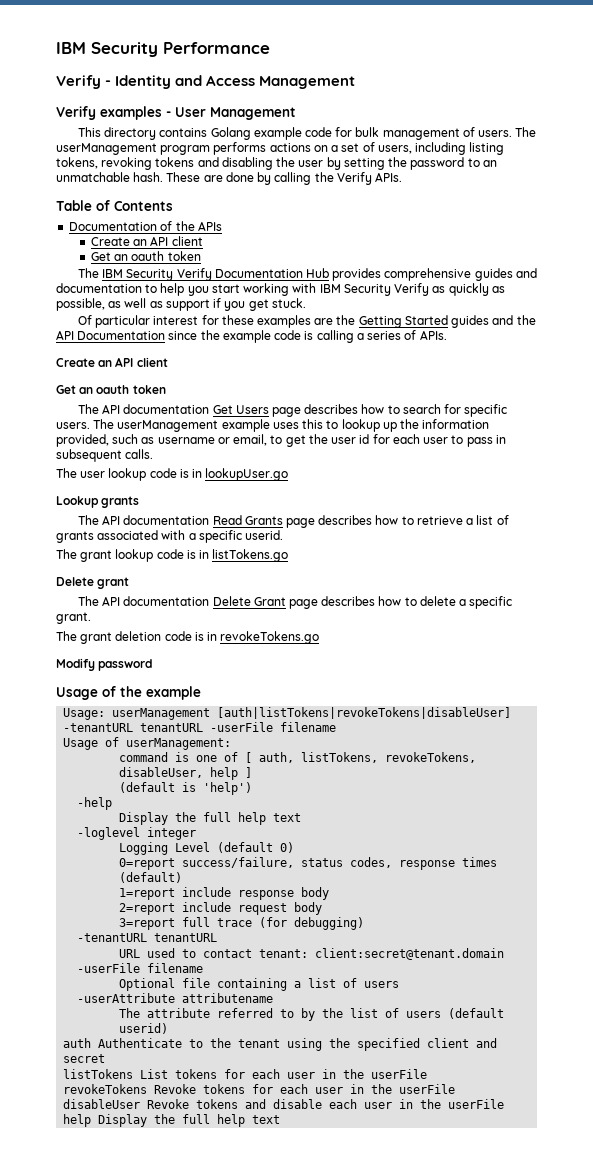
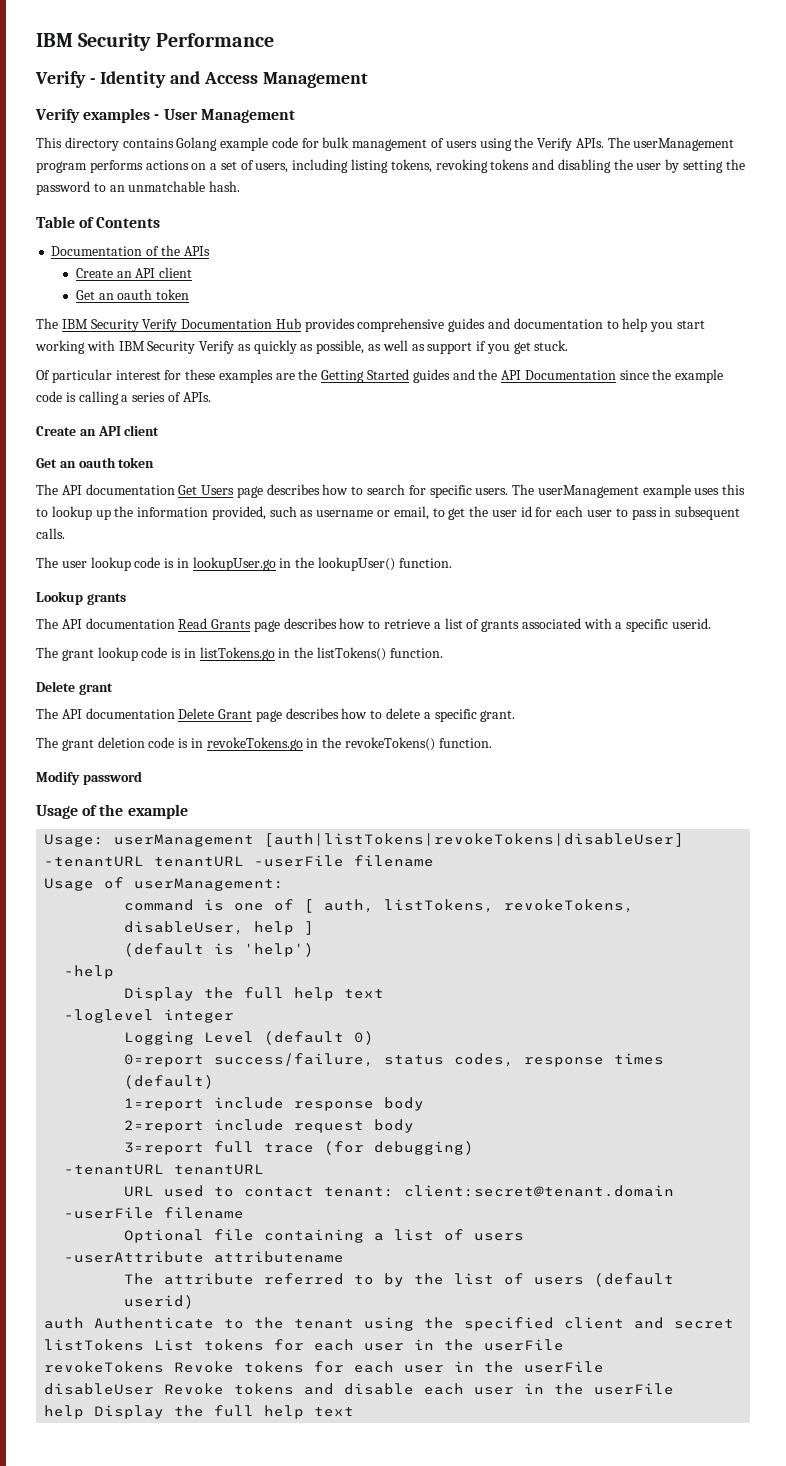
[478,130,513,137] users. -> [445,137,604,151] users using the Verify APIs.
[166,172,403,185] These are done by calling the Verify APIs. -> (241, 186) none
(289, 474) none -> [279,557,452,571] in the lookupUser() function.
(289, 555) none -> [278,647,443,661] in the listTokens() function.
(320, 637) none -> [306,737,492,751] in the revokeTokens() function.

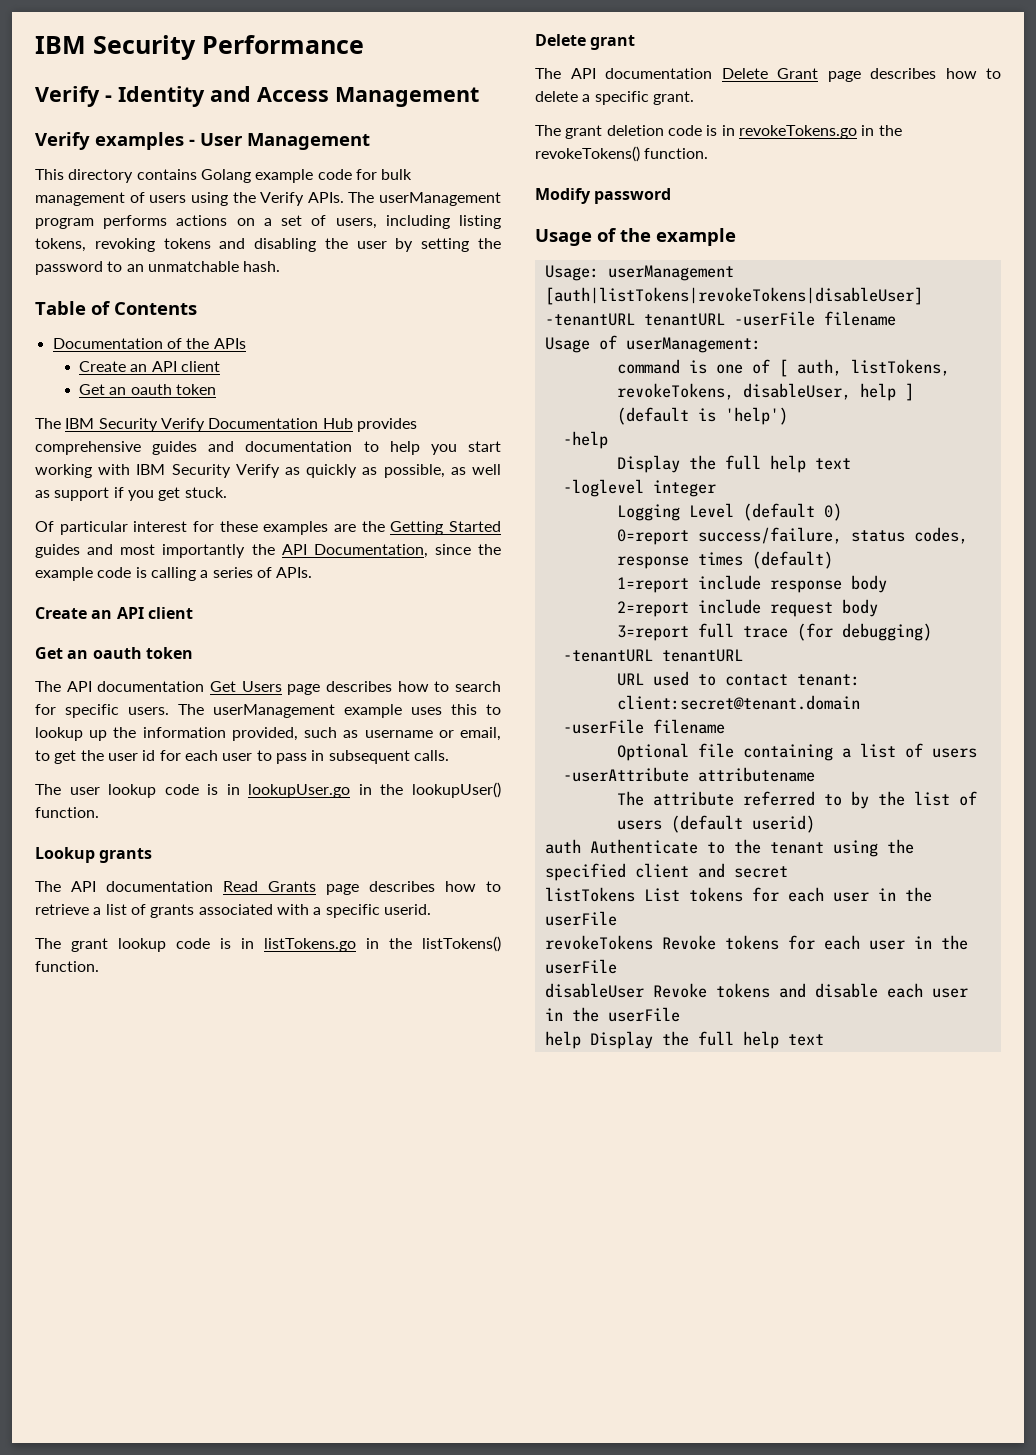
(475, 374) none -> [120,544,246,558] most importantly
[524,370,616,380] Documentation -> [313,544,428,558] Documentation,

